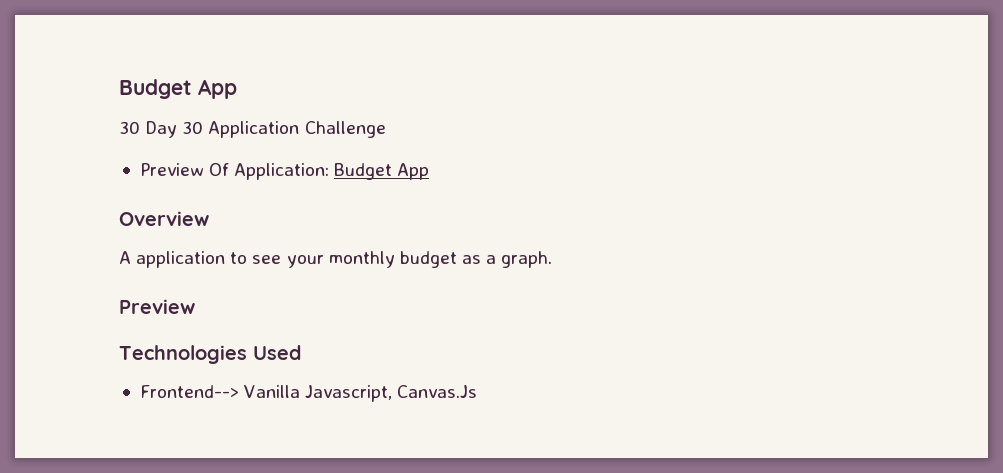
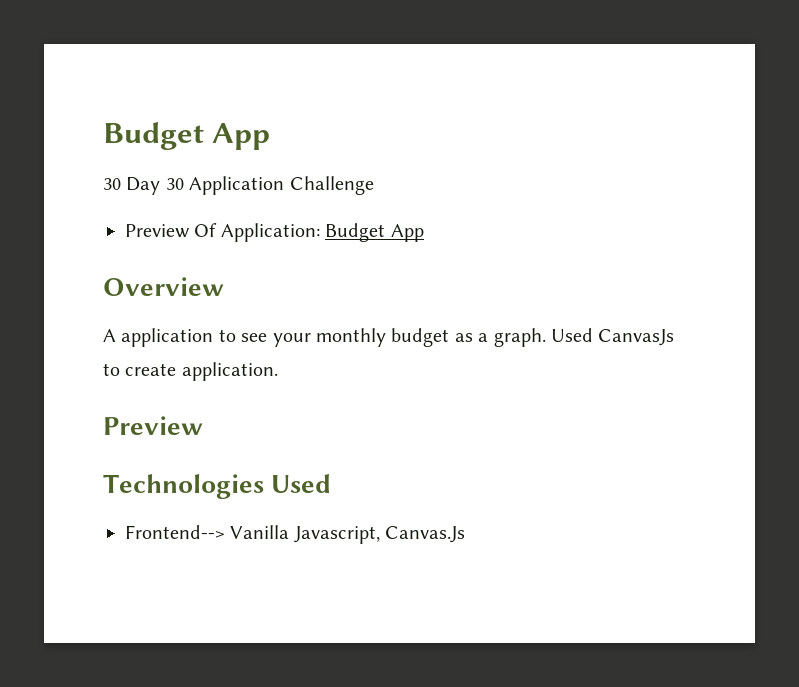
(553, 259) none -> [550,328,675,346] [103,362,278,381] Used CanvasJs to create application.

